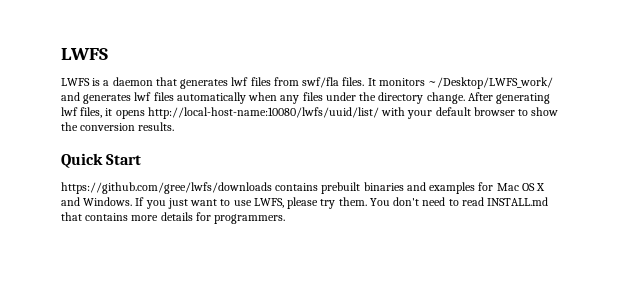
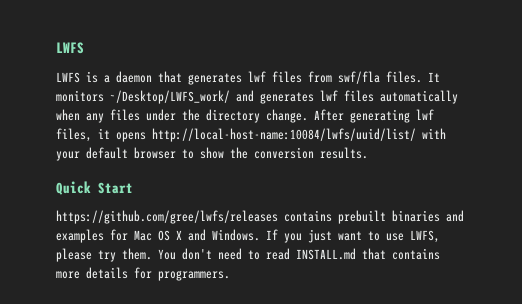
[147,107,379,119] http://local-host-name:10080/lwfs/uuid/list/ -> [152,128,416,142] http://local-host-name:10084/lwfs/uuid/list/
[61,182,272,194] https://github.com/gree/lwfs/downloads -> [56,210,278,224] https://github.com/gree/lwfs/releases

